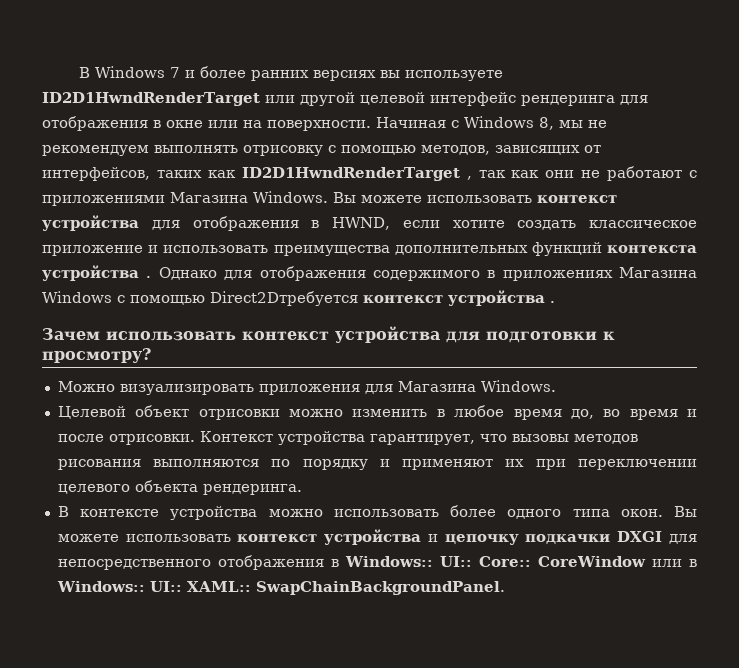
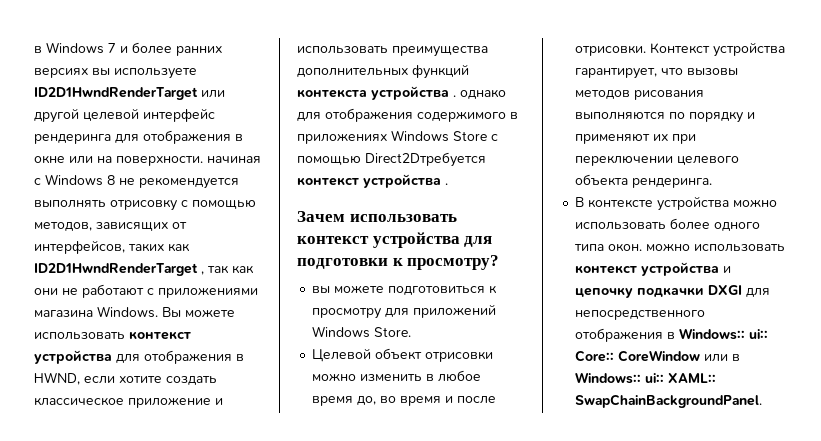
[78,67,90,78] В -> [34,46,42,53] в
[376,117,446,128] Начиная -> [207,156,261,164] начиная
[539,117,607,130] [42,145,149,156] 8, мы не рекомендуем -> [107,175,239,189] 8 не рекомендуется
[170,192,248,203] Магазина -> [34,310,93,317] магазина
[158,267,217,280] Однако -> [460,89,506,99] однако
[619,267,697,278] [42,291,112,303] Магазина Windows -> [391,130,487,142] Windows Store
[57,380,556,395] Можно визуализировать приложения для Магазина Windows. -> [312,285,498,295] [312,304,497,319] [312,326,412,338] вы можете подготовиться к просмотру для приложений Windows Store.
[673,506,697,517] [57,534,119,542] Вы можете -> [646,243,691,252] можно
[439,556,472,567] UI:: -> [749,329,769,339] ui::
[149,581,182,592] UI:: -> [645,373,665,383] ui::

